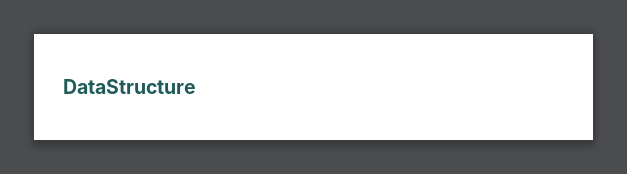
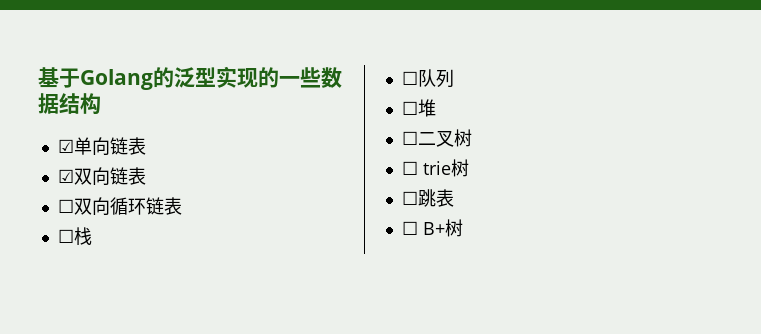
[63,79,196,94] DataStructure -> [38,66,342,90] [38,93,101,115] [57,137,146,155] [57,167,146,185] [57,197,182,215] [57,227,92,245] [401,69,454,88] [401,99,436,117] [401,129,472,147] [401,159,469,177] [401,189,454,207] [401,219,463,237] 基于Golang的泛型实现的一些数据结构 // ☑单向链表 // ☑双向链表 // ☐双向循环链表 // ☐栈 // ☐队列 // ☐堆 // ☐二叉树 // ☐ trie树 // ☐跳表 // ☐ B+树

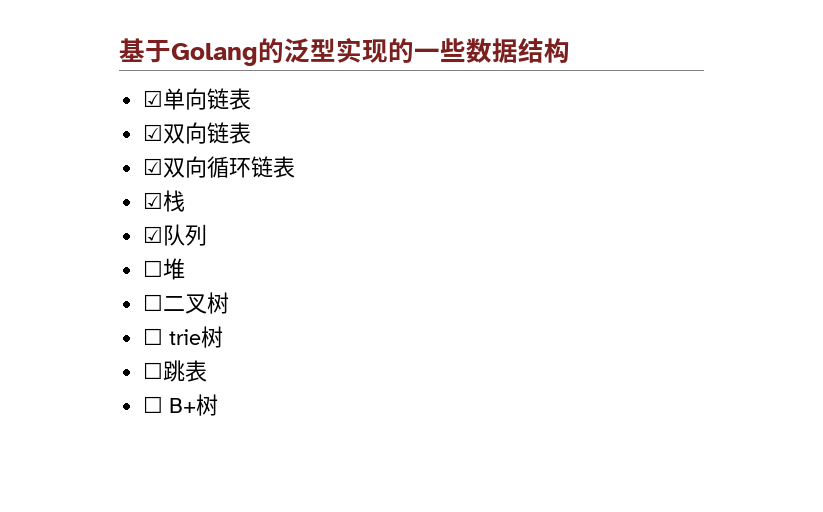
[57,199,74,213] ☐ -> [143,158,164,175] ☑
[57,229,74,243] ☐ -> [143,192,164,209] ☑
[401,71,418,85] ☐ -> [143,226,164,243] ☑

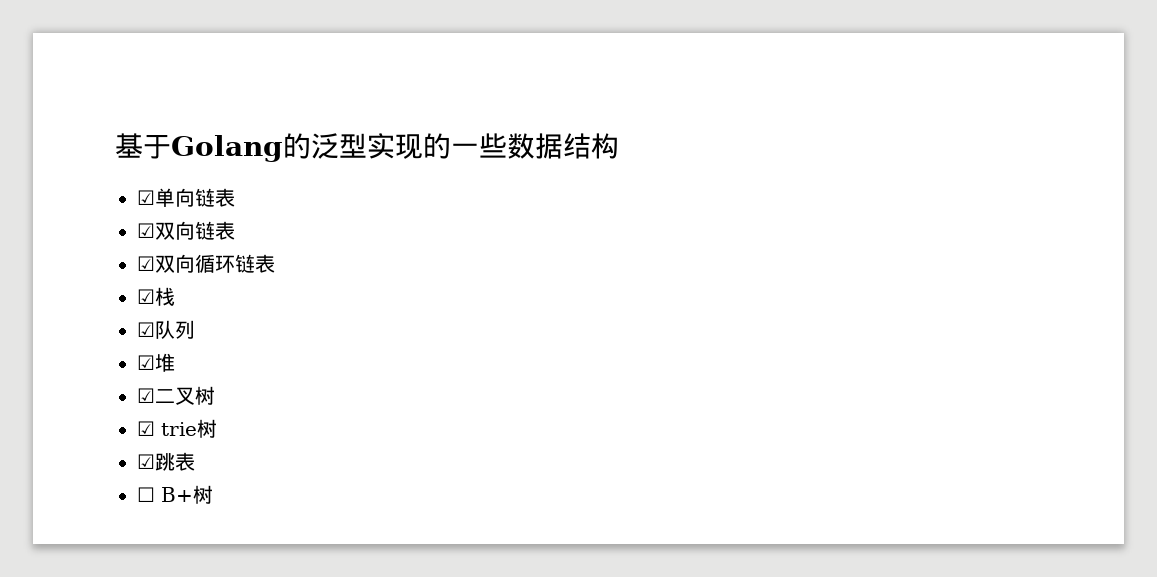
[143,260,164,277] ☐ -> [137,355,155,370] ☑
[143,294,164,311] ☐ -> [137,388,155,403] ☑
[143,328,164,345] ☐ -> [137,421,155,436] ☑
[143,362,164,379] ☐ -> [137,454,155,469] ☑

